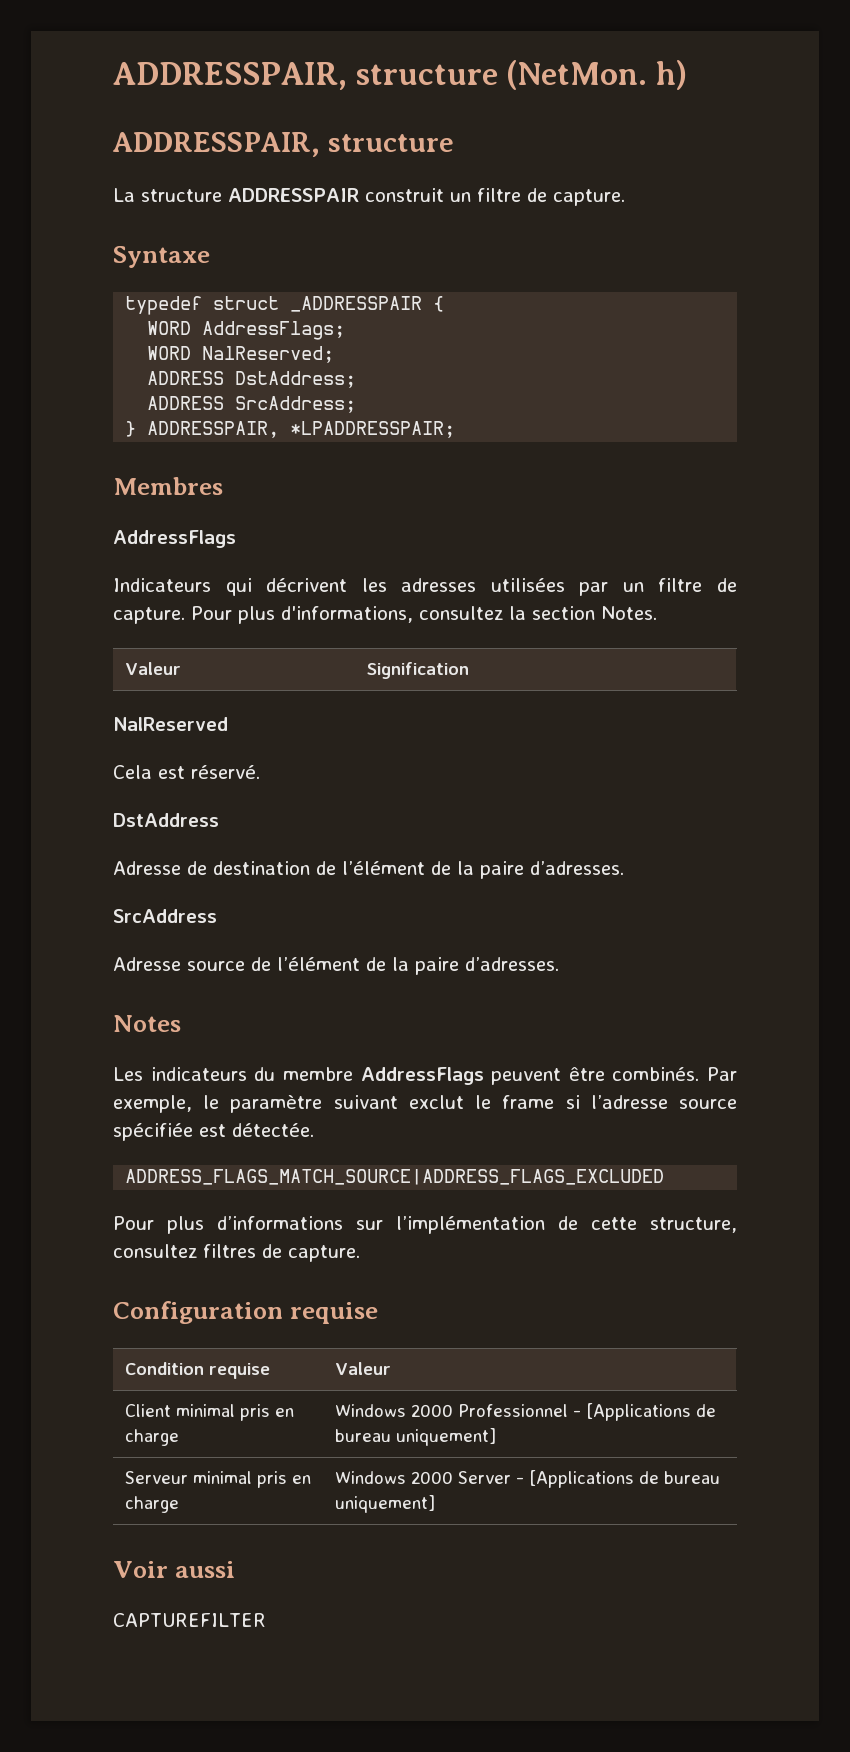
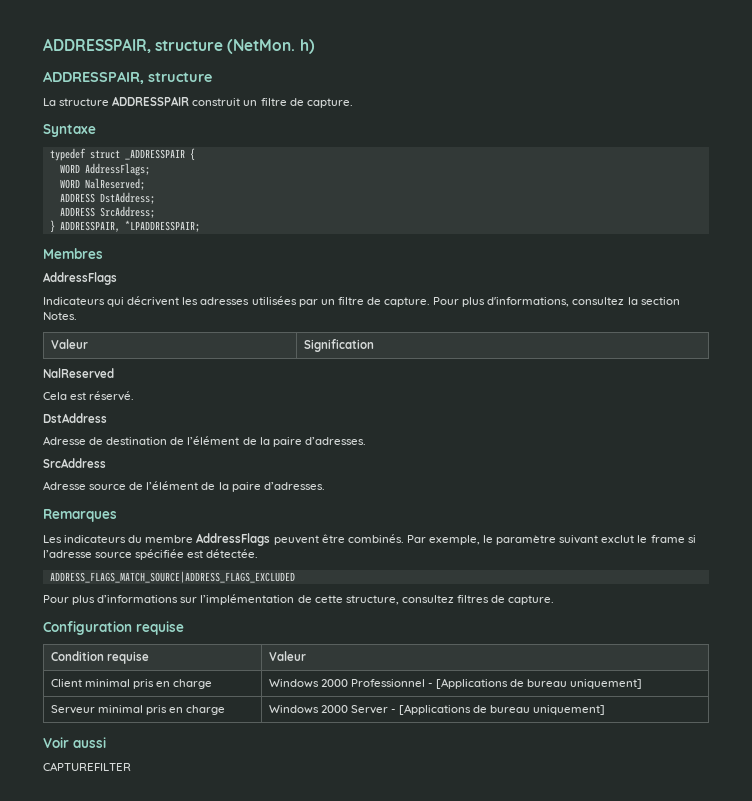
[113,1015,181,1032] Notes -> [43,509,117,522] Remarques

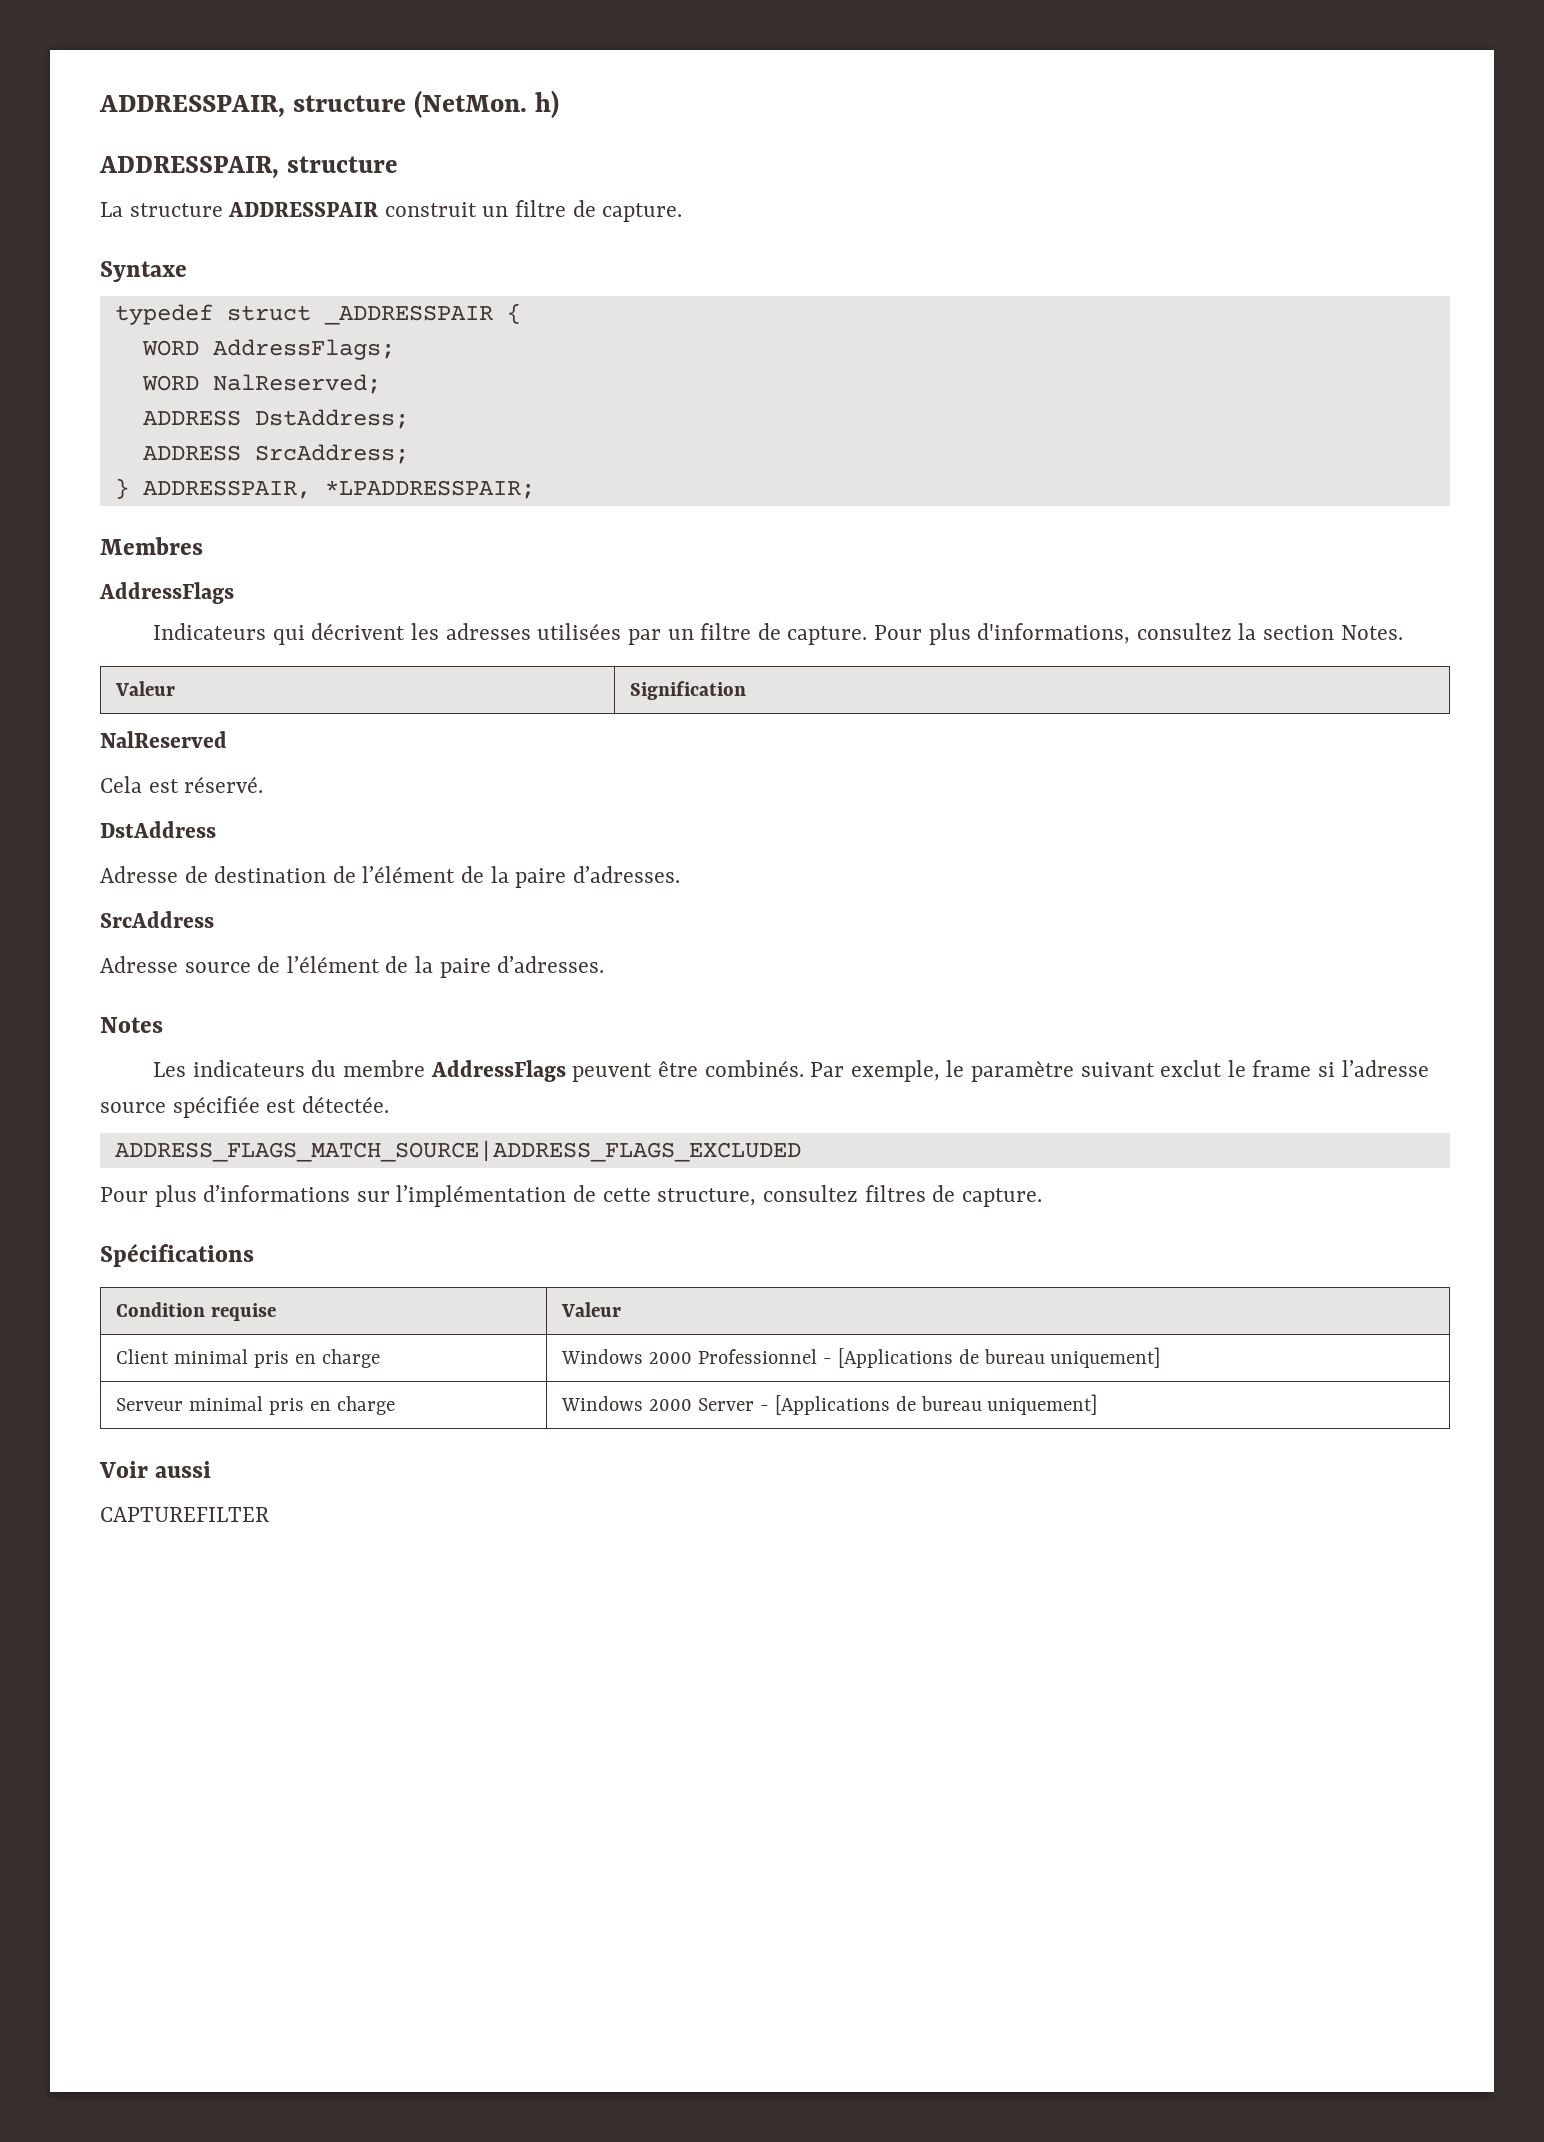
[43,509,117,522] Remarques -> [100,1017,163,1033] Notes
[43,621,184,635] Configuration requise -> [100,1243,254,1267] Spécifications

